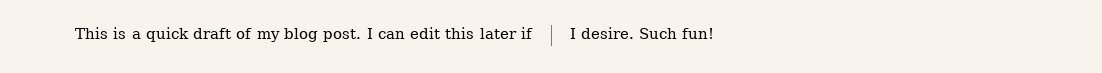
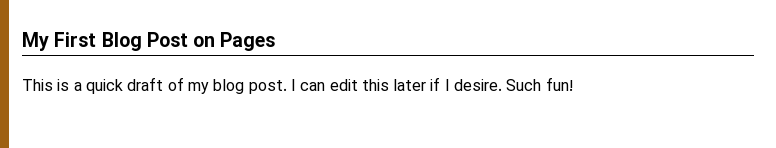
(75, 33) none -> [22,32,276,51] My First Blog Post on Pages //

